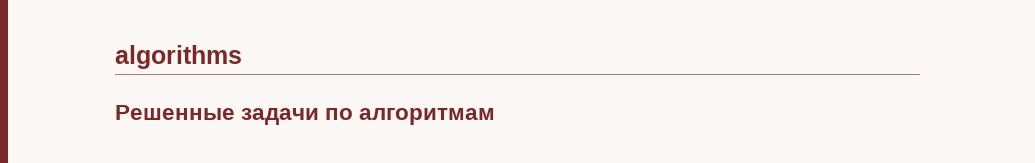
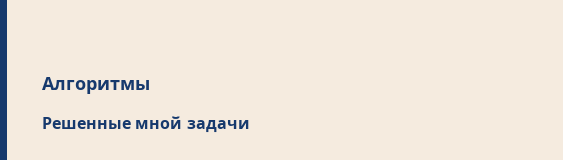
[115,45,242,69] algorithms -> [42,77,150,94] Алгоритмы
[241,108,496,125] задачи по алгоритмам -> [135,116,250,133] мной задачи

